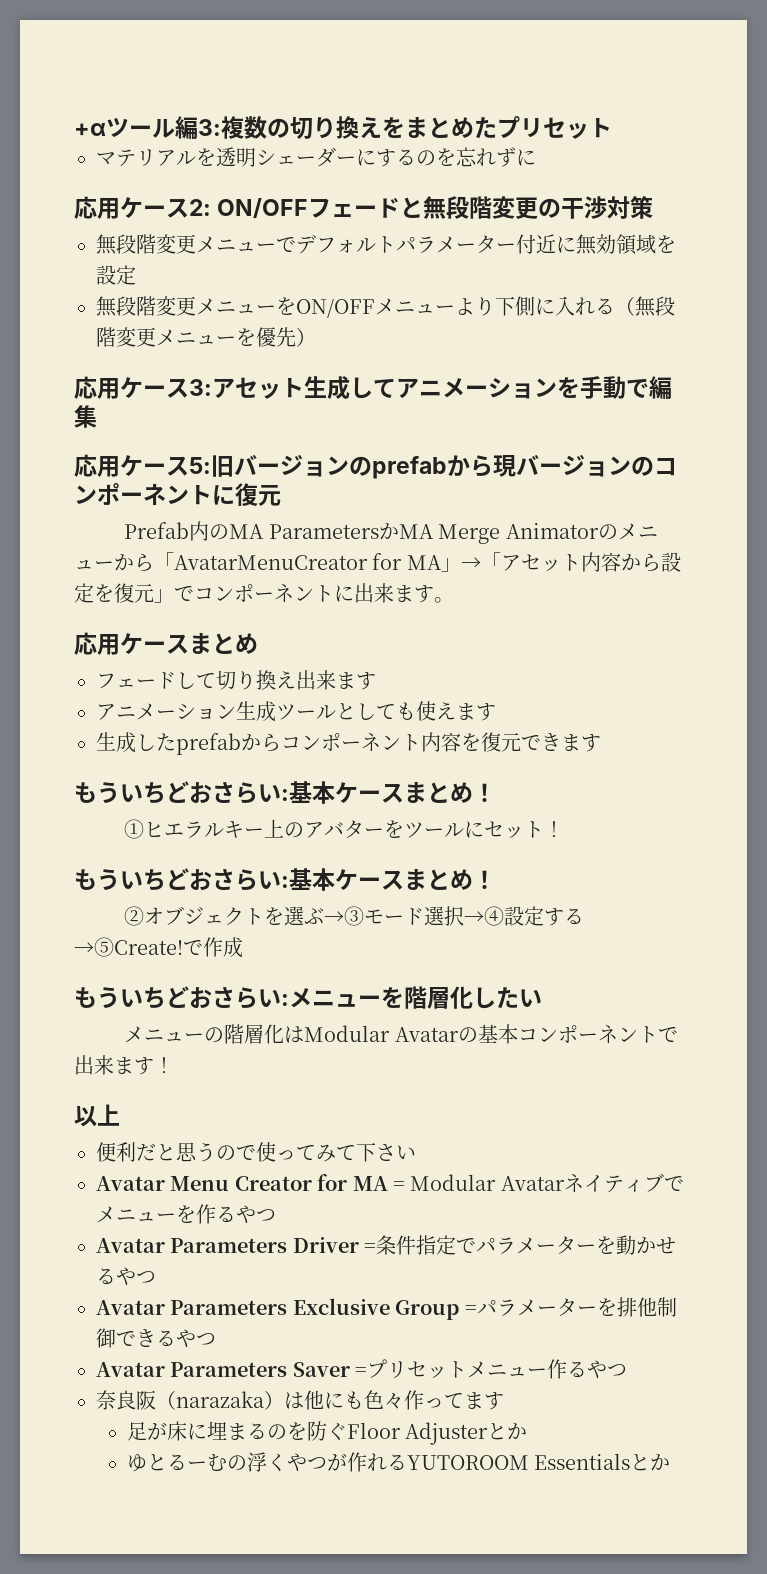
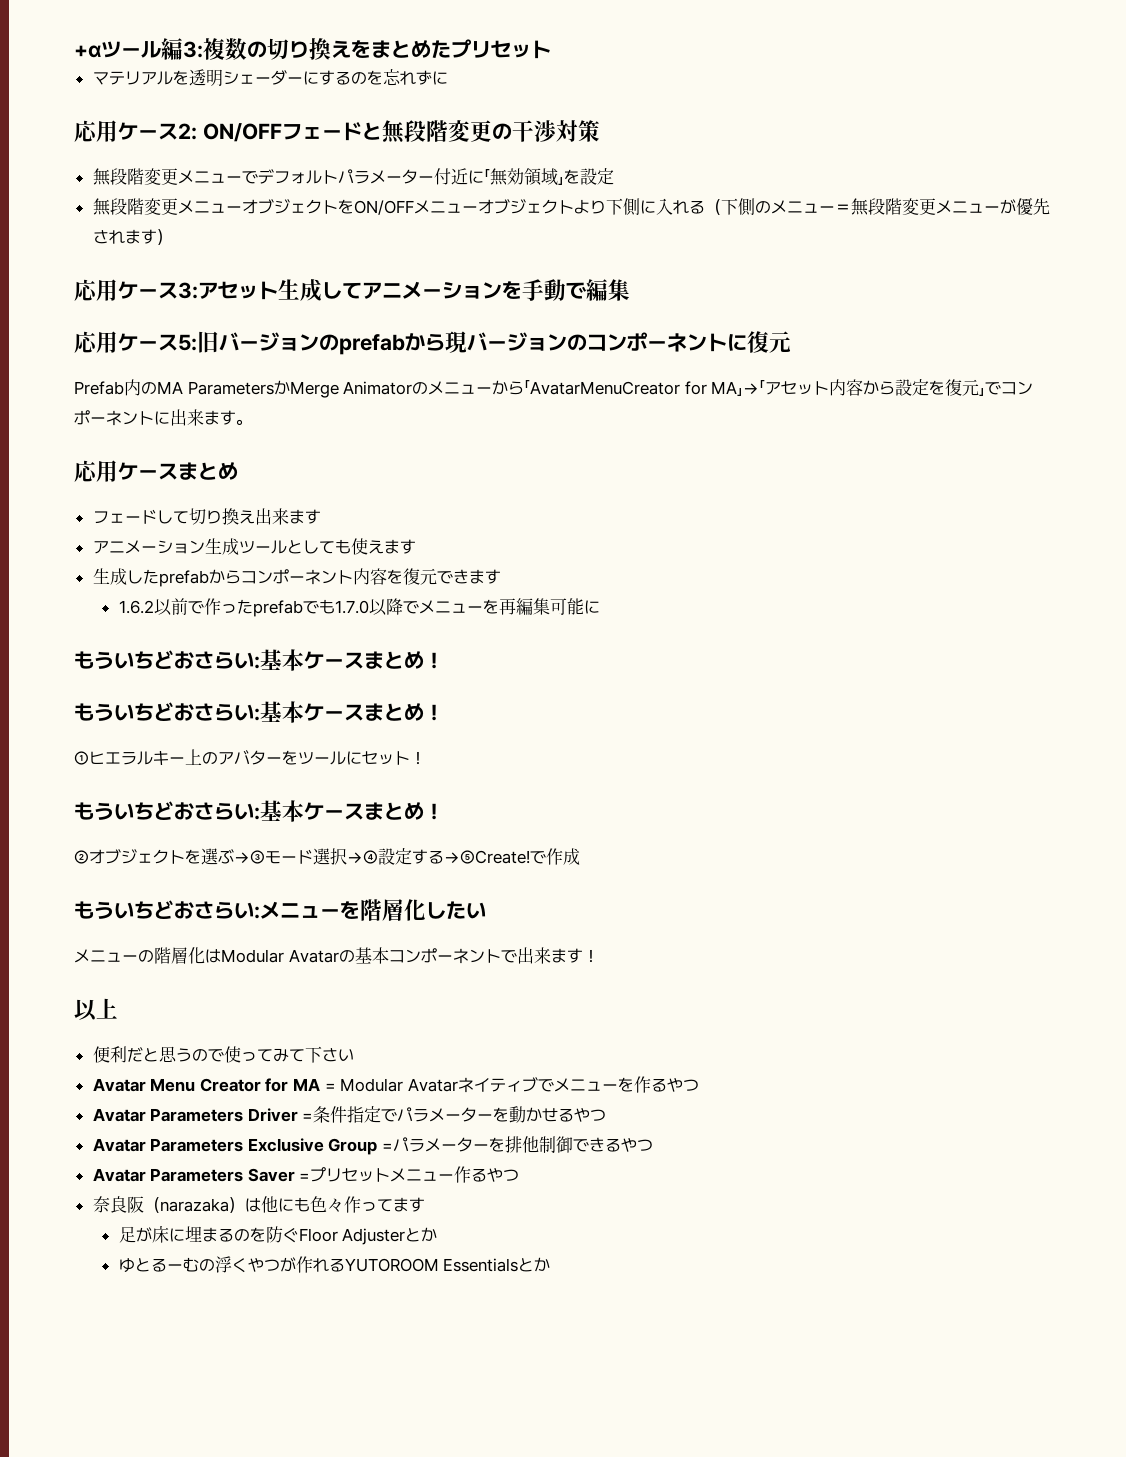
(576, 244) none -> [483,169,490,183] 「
(656, 244) none -> [557,177,564,185] 」
(276, 309) none -> [241,199,338,214] オブジェクト
(455, 309) none -> [477,199,574,214] オブジェクト
[635,296,675,317] [96,327,296,347] 無段階変更メニューを優先 -> [720,198,1050,216] [92,229,157,244] 下側のメニュー＝無段階変更メニューが優先されます
[398,524,434,539] MA -> (290, 387) none
(601, 743) none -> [118,598,600,617] [74,649,444,671] // 1.6.2以前で作ったprefabでも1.7.0以降でメニューを再編集可能に // もういちどおさらい:基本ケースまとめ！

